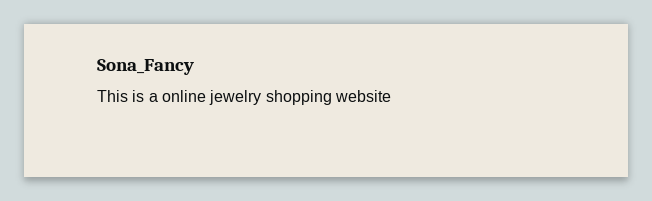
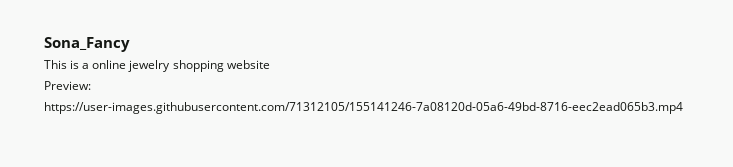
(391, 96) none -> [44,81,91,90] [44,102,683,114] // Preview: // https://user-images.githubusercontent.com/71312105/155141246-7a08120d-05a6-49bd-8716-eec2ead065b3.mp4

